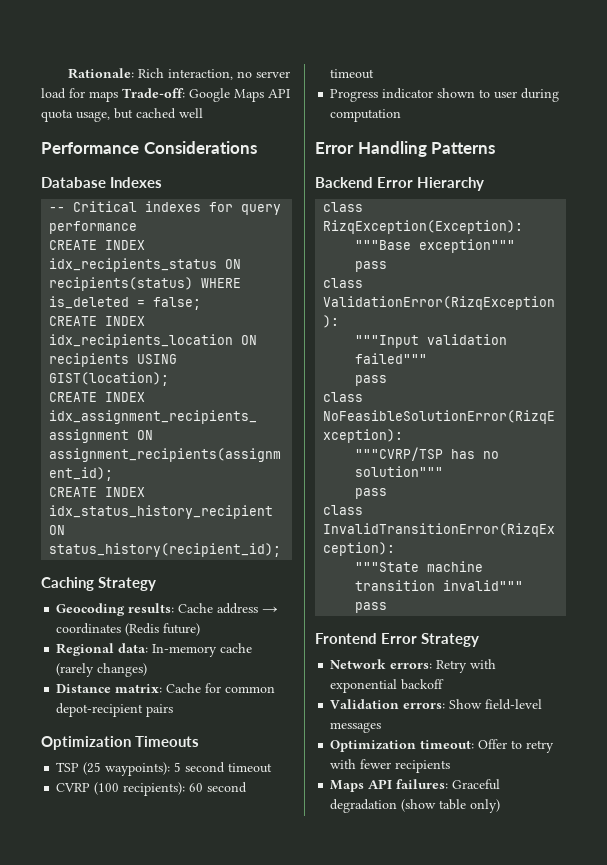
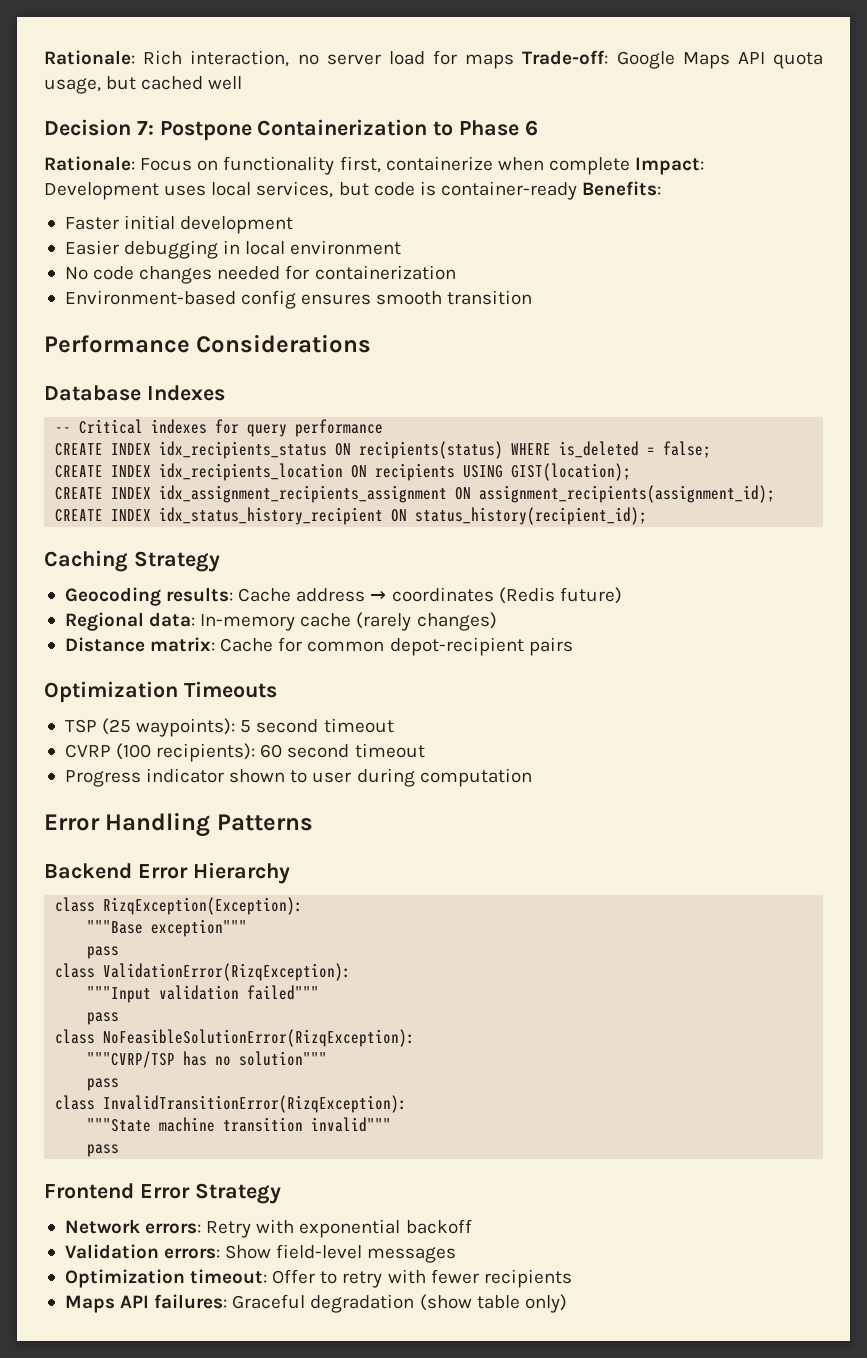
(203, 113) none -> [44,119,538,141] [44,156,705,175] [44,181,662,200] [64,215,294,234] [64,240,402,259] [64,265,456,284] [64,290,533,309] // Decision 7: Postpone Containerization to Phase 6 // Rationale: Focus on functionality first, containerize when complete Impact: Development uses local services, but code is container-ready Benefits: // Faster initial development // Easier debugging in local environment // No code changes needed for containerization // Environment-based config ensures smooth transition

